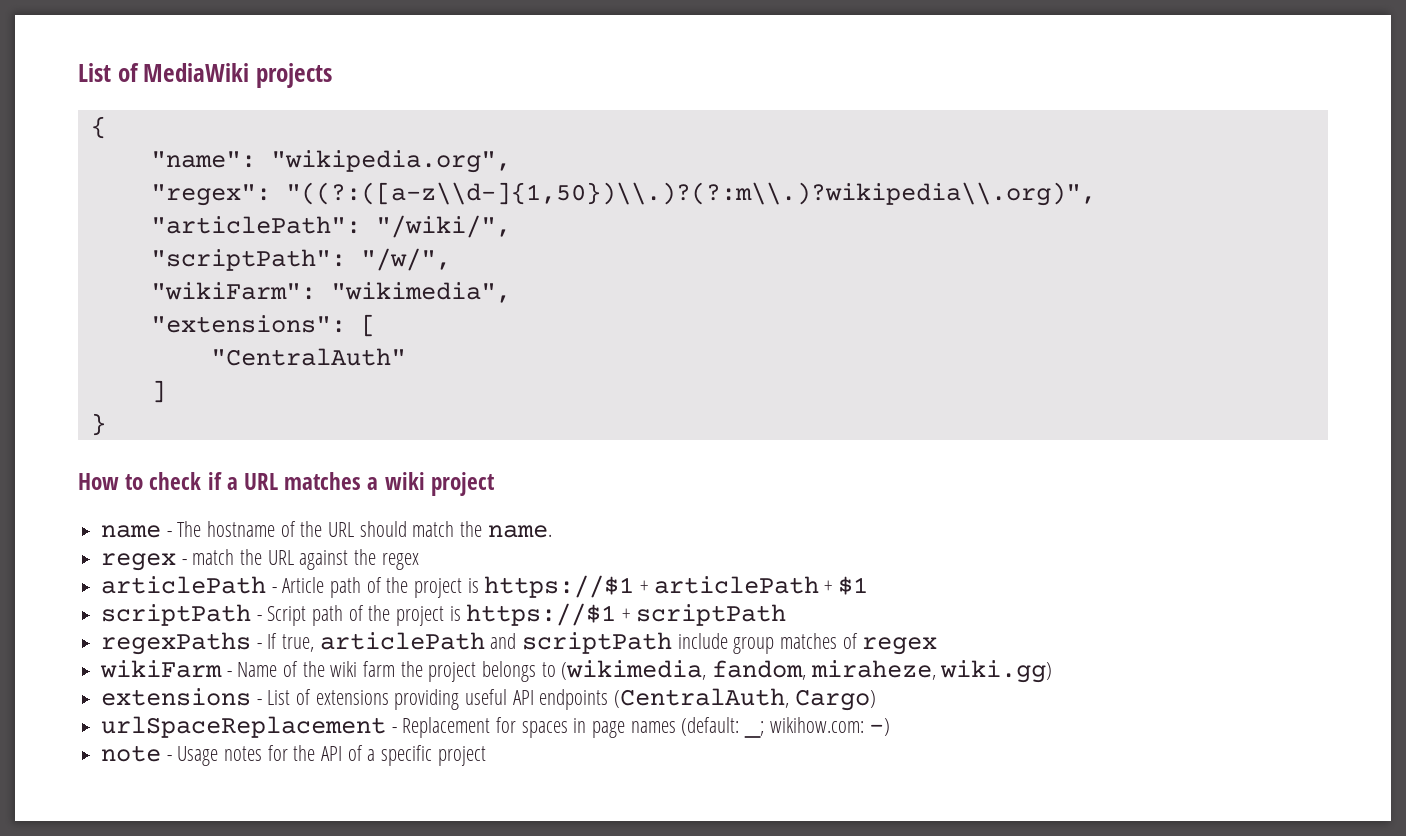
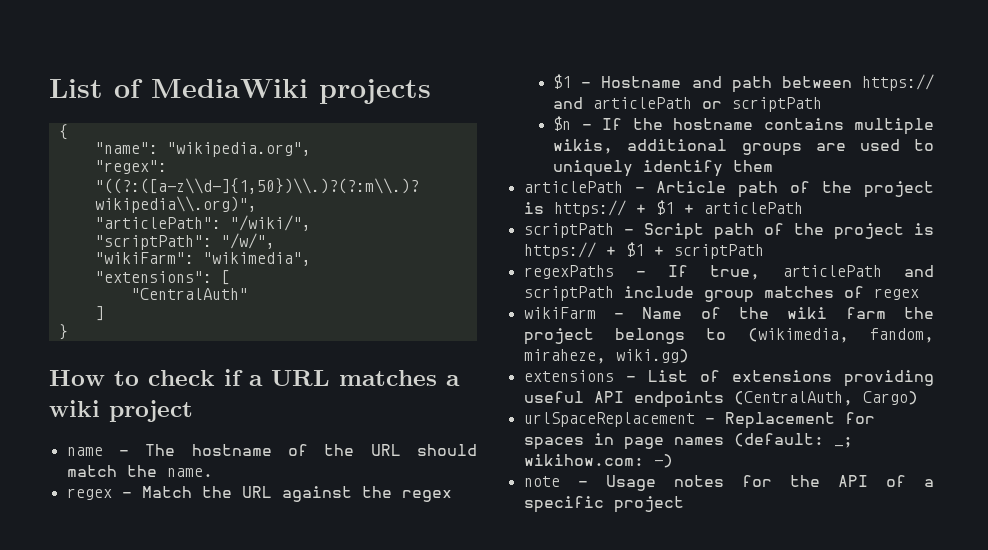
[192,549,235,565] match -> [141,486,192,498] Match
(419, 561) none -> [553,74,934,93] [553,97,823,112] [553,116,934,135] [553,139,934,156] [553,160,774,177] // $1 - Hostname and path between https:// and articlePath or scriptPath // $n - If the hostname contains multiple wikis, additional groups are used to uniquely identify them
[484,575,635,598] https://$1 -> [553,200,674,217] https:// + $1
[824,576,869,595] + $1 -> (803, 208) none
[466,603,617,626] https://$1 -> [523,242,644,259] https:// + $1

